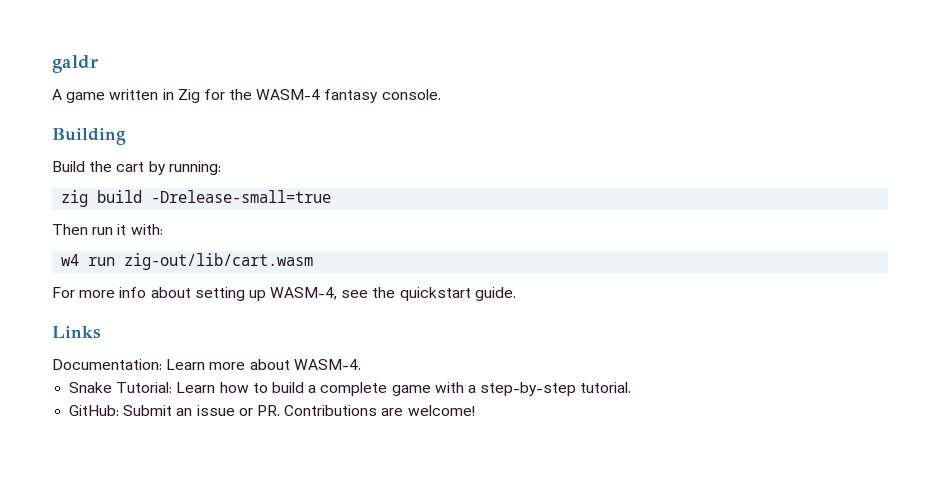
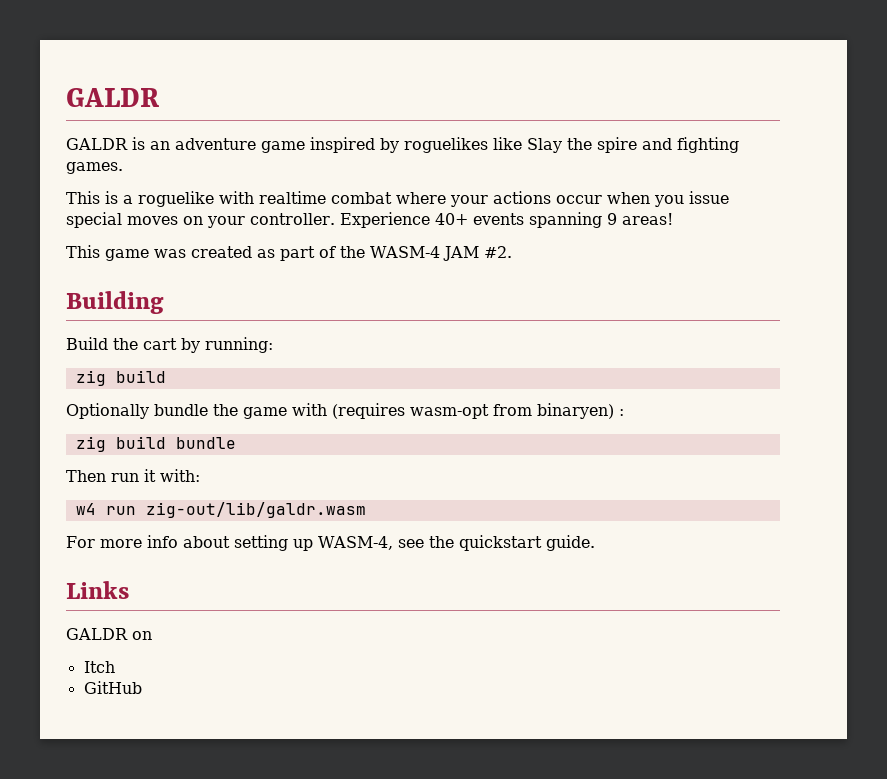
[52,55,99,73] [52,89,441,103] galdr // A game written in Zig for the WASM-4 fantasy console. -> [66,88,159,107] [66,137,739,153] [66,162,123,174] [66,191,729,207] [66,212,673,228] [66,245,512,261] GALDR // GALDR is an adventure game inspired by roguelikes like Slay the spire and fighting games. // This is a roguelike with realtime combat where your actions occur when you issue special moves on your controller. Experience 40+ events spanning 9 areas! // This game was created as part of the WASM-4 JAM #2.
[151,190,332,203] -Drelease-small=true -> [66,403,624,419] [75,436,236,452] // Optionally bundle the game with (requires wasm-opt from binaryen) : // zig build bundle
[124,253,314,270] zig-out/lib/cart.wasm -> [145,502,366,518] zig-out/lib/galdr.wasm
[52,359,361,370] [69,382,632,396] [69,405,475,416] Documentation: Learn more about WASM-4. // Snake Tutorial: Learn how to build a complete game with a step-by-step tutorial. // GitHub: Submit an issue or PR. Contributions are welcome! -> [66,628,152,640] [83,661,115,673] [83,681,142,694] GALDR on // Itch // GitHub

